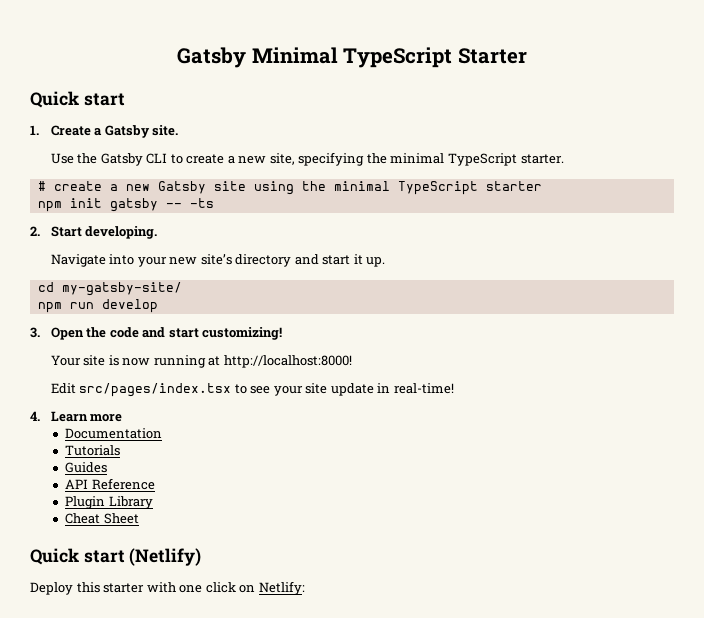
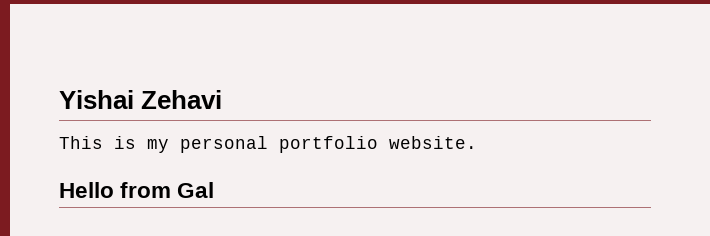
[177,47,527,68] [30,91,125,108] [30,125,179,138] [50,152,564,166] [37,181,542,195] [37,198,214,212] [30,226,158,239] [50,254,386,267] [37,282,182,296] [37,299,158,313] [30,327,283,340] [50,355,352,368] [50,383,454,397] [30,411,123,422] [65,428,163,439] [65,445,121,456] [65,462,108,473] [65,478,155,490] [65,496,153,509] [65,513,139,524] [30,548,202,566] [30,581,305,595] Gatsby Minimal TypeScript Starter // Quick start // 1. Create a Gatsby site. // Use the Gatsby CLI to create a new site, specifying the minimal TypeScript starter. // # create a new Gatsby site using the minimal TypeScript starter // npm init gatsby -- -ts // 2. Start developing. // Navigate into your new site’s directory and start it up. // cd my-gatsby-site/ // npm run develop // 3. Open the code and start customizing! // Your site is now running at http://localhost:8000! // Edit src/pages/index.tsx to see your site update in real-time! // 4. Learn more // Documentation // Tutorials // Guides // API Reference // Plugin Library // Cheat Sheet // Quick start (Netlify) // Deploy this starter with one click on Netlify: -> [59,90,223,109] [59,136,477,153] [59,182,215,198] Yishai Zehavi // This is my personal portfolio website. // Hello from Gal

